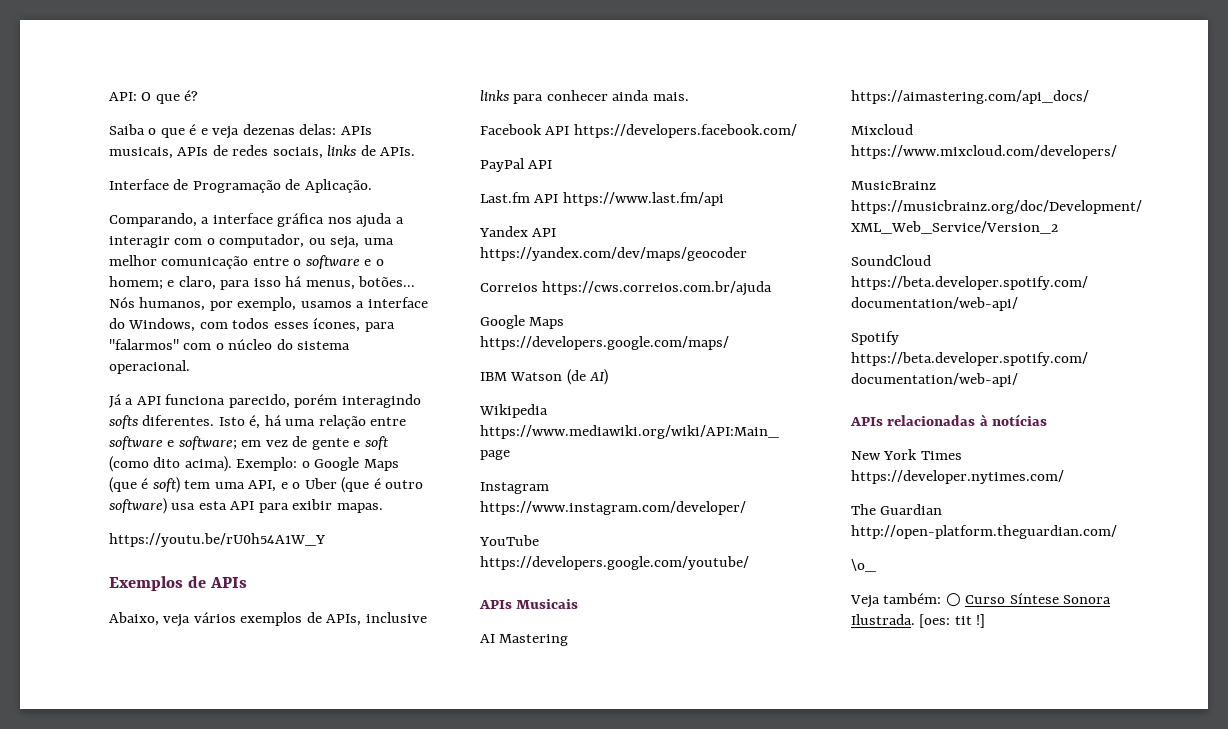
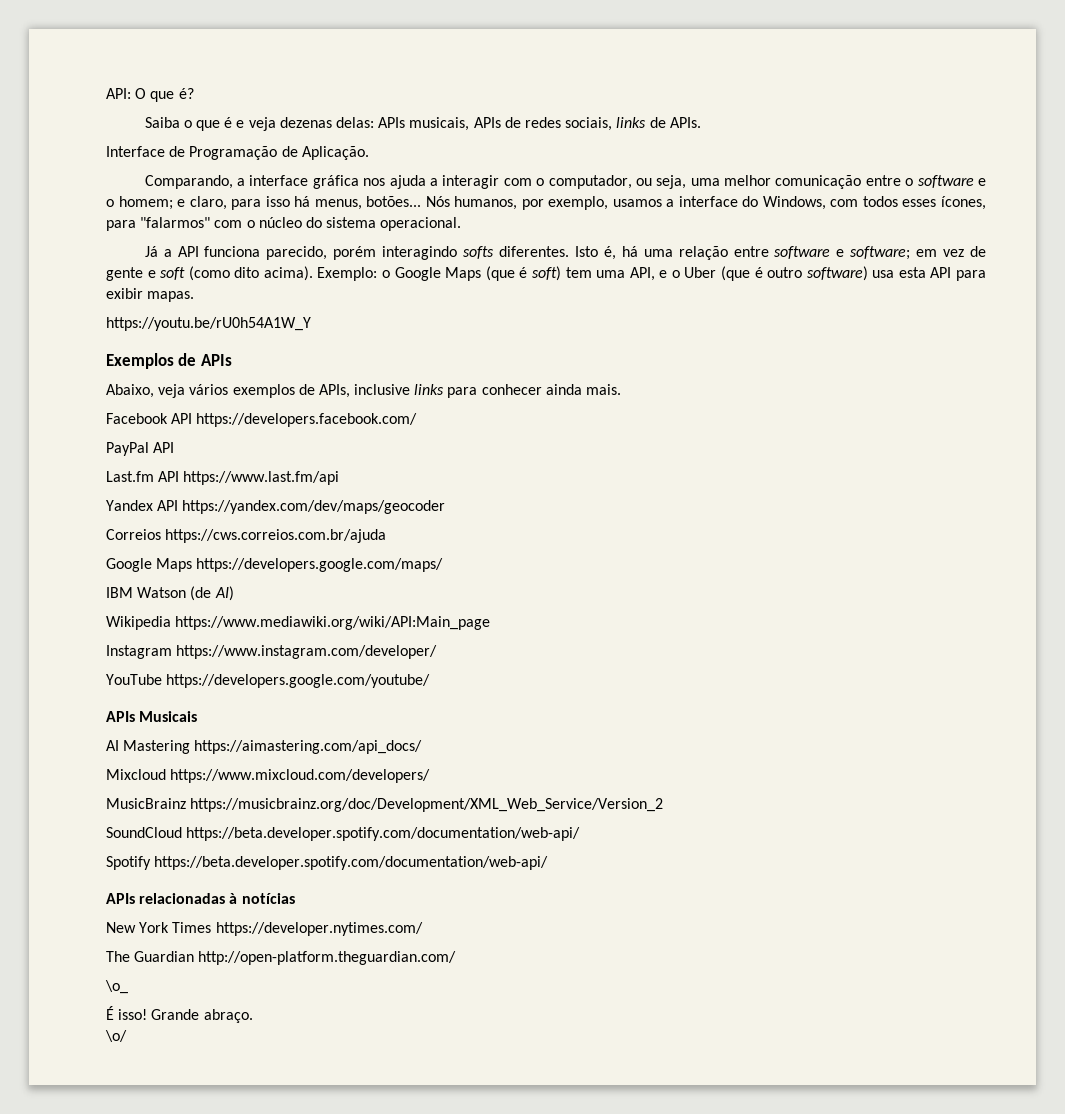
[850,593,1112,608] [851,614,986,628] Veja também: ○ Curso Síntese Sonora Ilustrada. [oes: tit !] -> [106,1006,253,1023] [105,1030,127,1042] É isso! Grande abraço. // \o/

